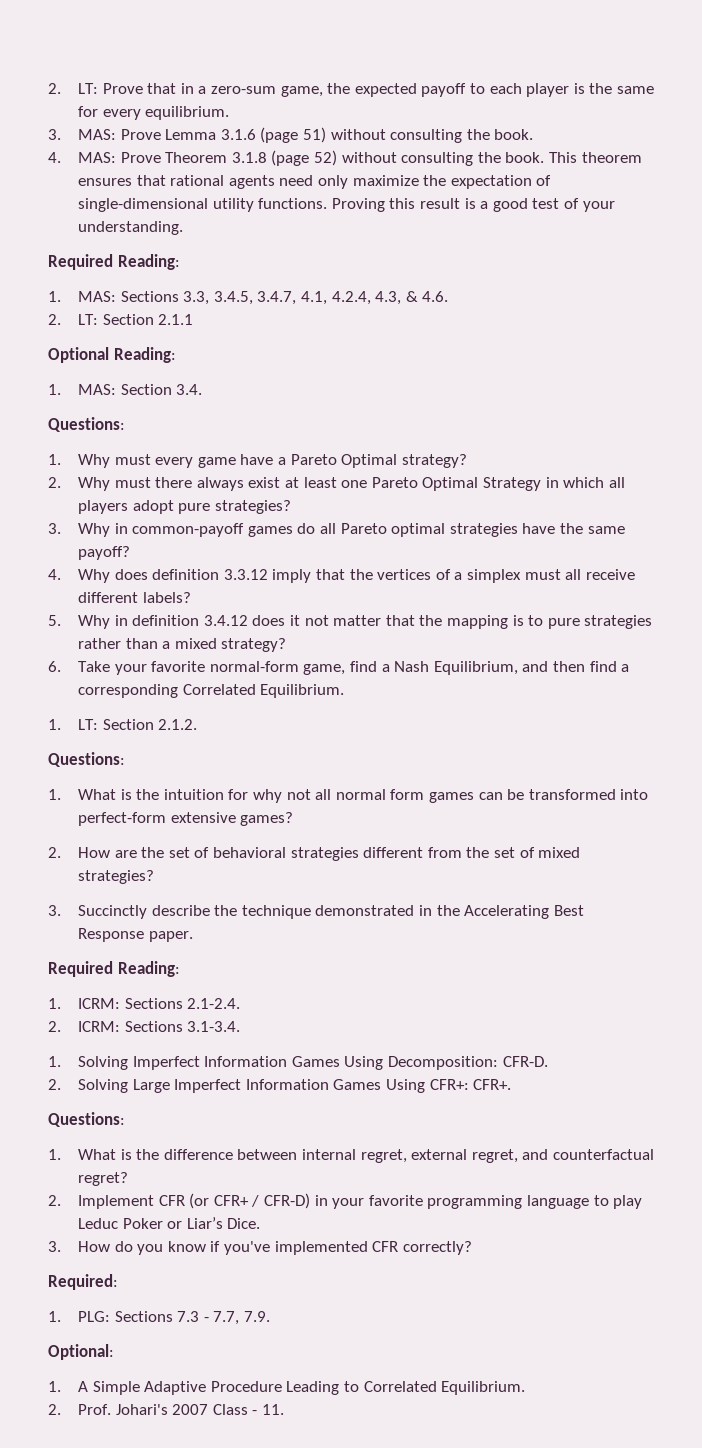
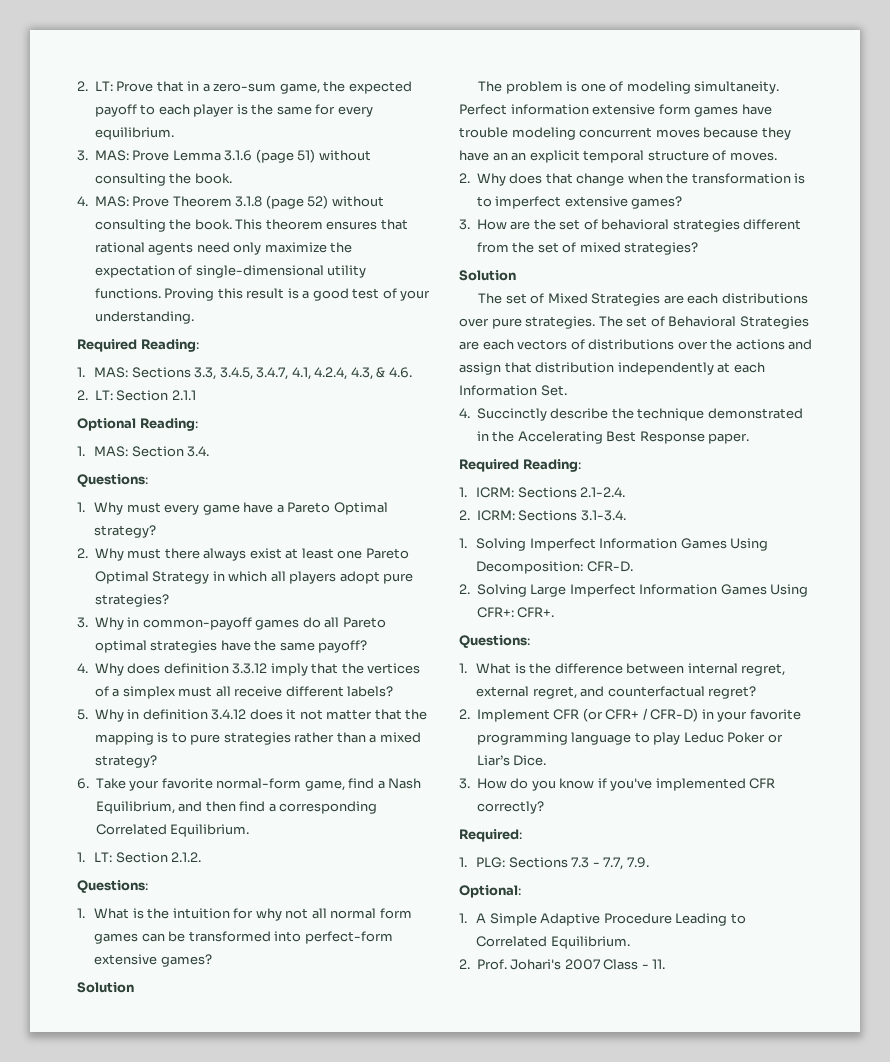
[48,847,61,858] 2. -> [77,982,134,993] [478,81,780,94] [459,104,772,117] [459,127,791,140] [459,150,777,163] [459,173,806,186] [476,196,683,209] [459,219,470,230] Solution // The problem is one of modeling simultaneity. Perfect information extensive form games have trouble modeling concurrent moves because they have an an explicit temporal structure of moves. // 2. Why does that change when the transformation is to imperfect extensive games? // 3.
[48,905,61,916] 3. -> [459,270,516,281] [478,293,808,306] [459,316,809,329] [459,339,813,350] [459,362,765,375] [459,385,567,396] [459,408,470,418] Solution // The set of Mixed Strategies are each distributions over pure strategies. The set of Behavioral Strategies are each vectors of distributions over the actions and assign that distribution independently at each Information Set. // 4.

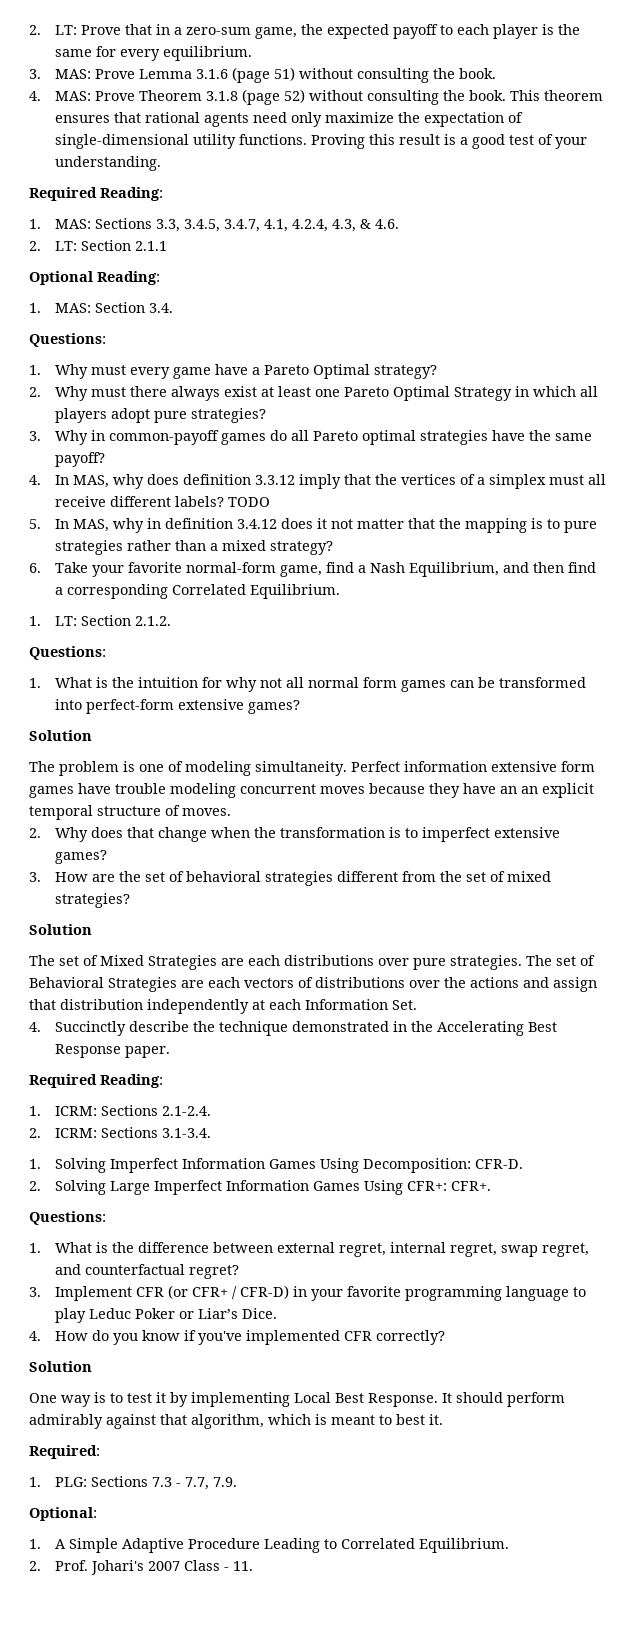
[94,663,124,676] Why -> [55,474,145,489] In MAS, why
(394, 691) none -> [228,497,271,507] TODO
[94,709,124,722] Why -> [55,518,145,533] In MAS, why
(685, 668) none -> [277,1242,387,1257] external regret,
[476,686,530,697] external -> [501,1245,539,1257] swap
[459,709,470,719] 2. -> [29,1287,41,1297] 3.
[459,778,470,789] 3. -> [29,1331,41,1341] 4.
(544, 807) none -> [29,1361,92,1372] [29,1392,565,1407] [29,1414,443,1429] // Solution // One way is to test it by implementing Local Best Response. It should perform admirably against that algorithm, which is meant to best it.

